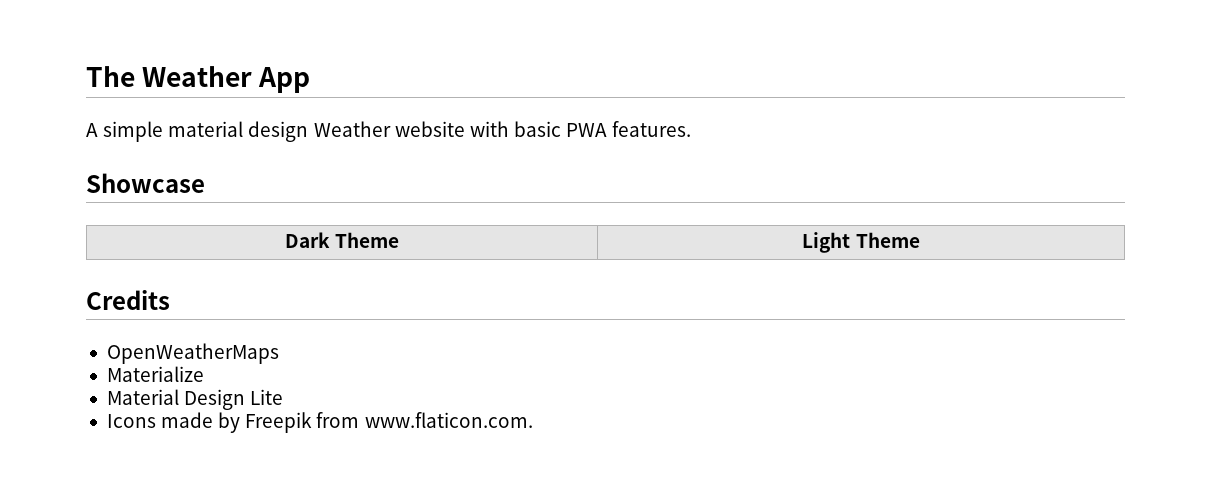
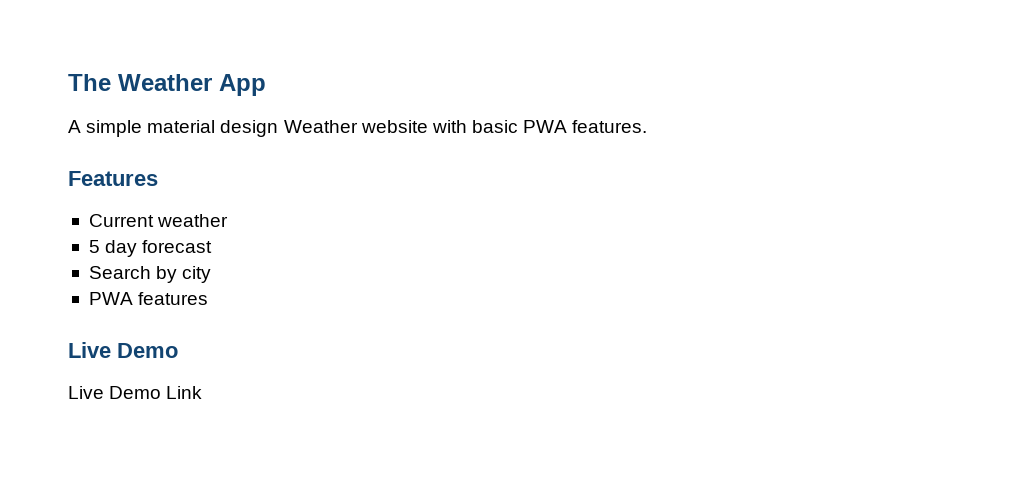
[86,173,205,193] [285,232,399,248] [802,232,920,253] [86,290,170,310] [106,343,279,364] [106,366,204,382] [106,389,284,410] [106,412,533,433] Showcase // Dark Theme | Light Theme // Credits // OpenWeatherMaps // Materialize // Material Design Lite // Icons made by Freepik from www.flaticon.com. -> [68,171,158,186] [88,214,229,227] [88,240,213,257] [88,266,212,283] [88,292,209,305] [68,342,178,358] [68,386,203,399] Features // Current weather // 5 day forecast // Search by city // PWA features // Live Demo // Live Demo Link

